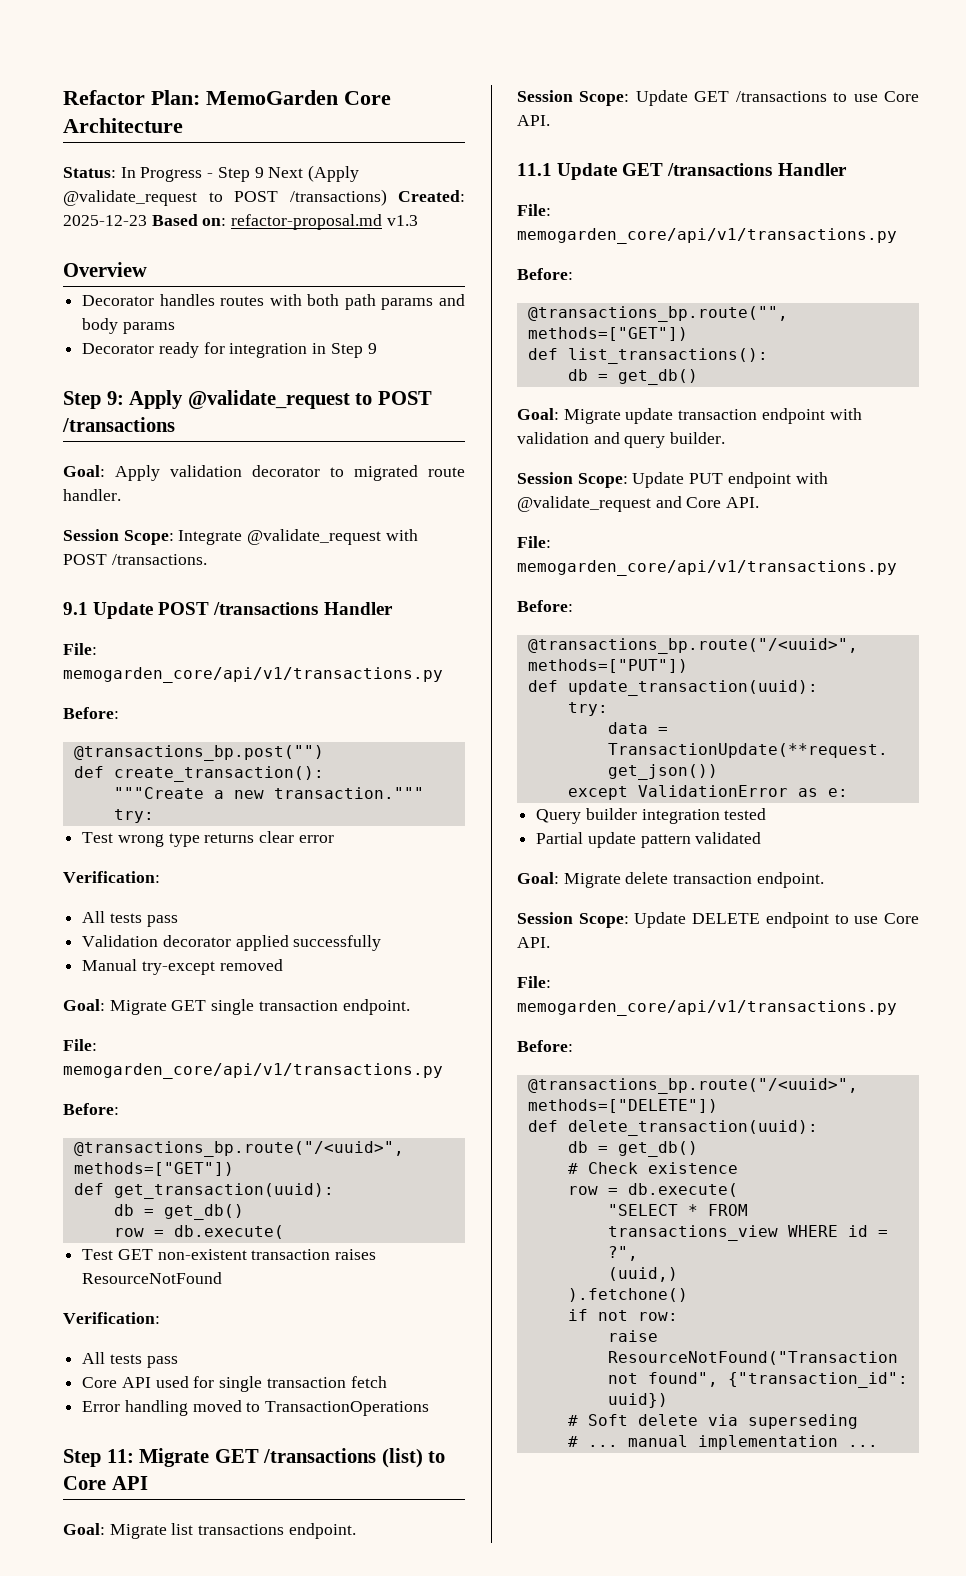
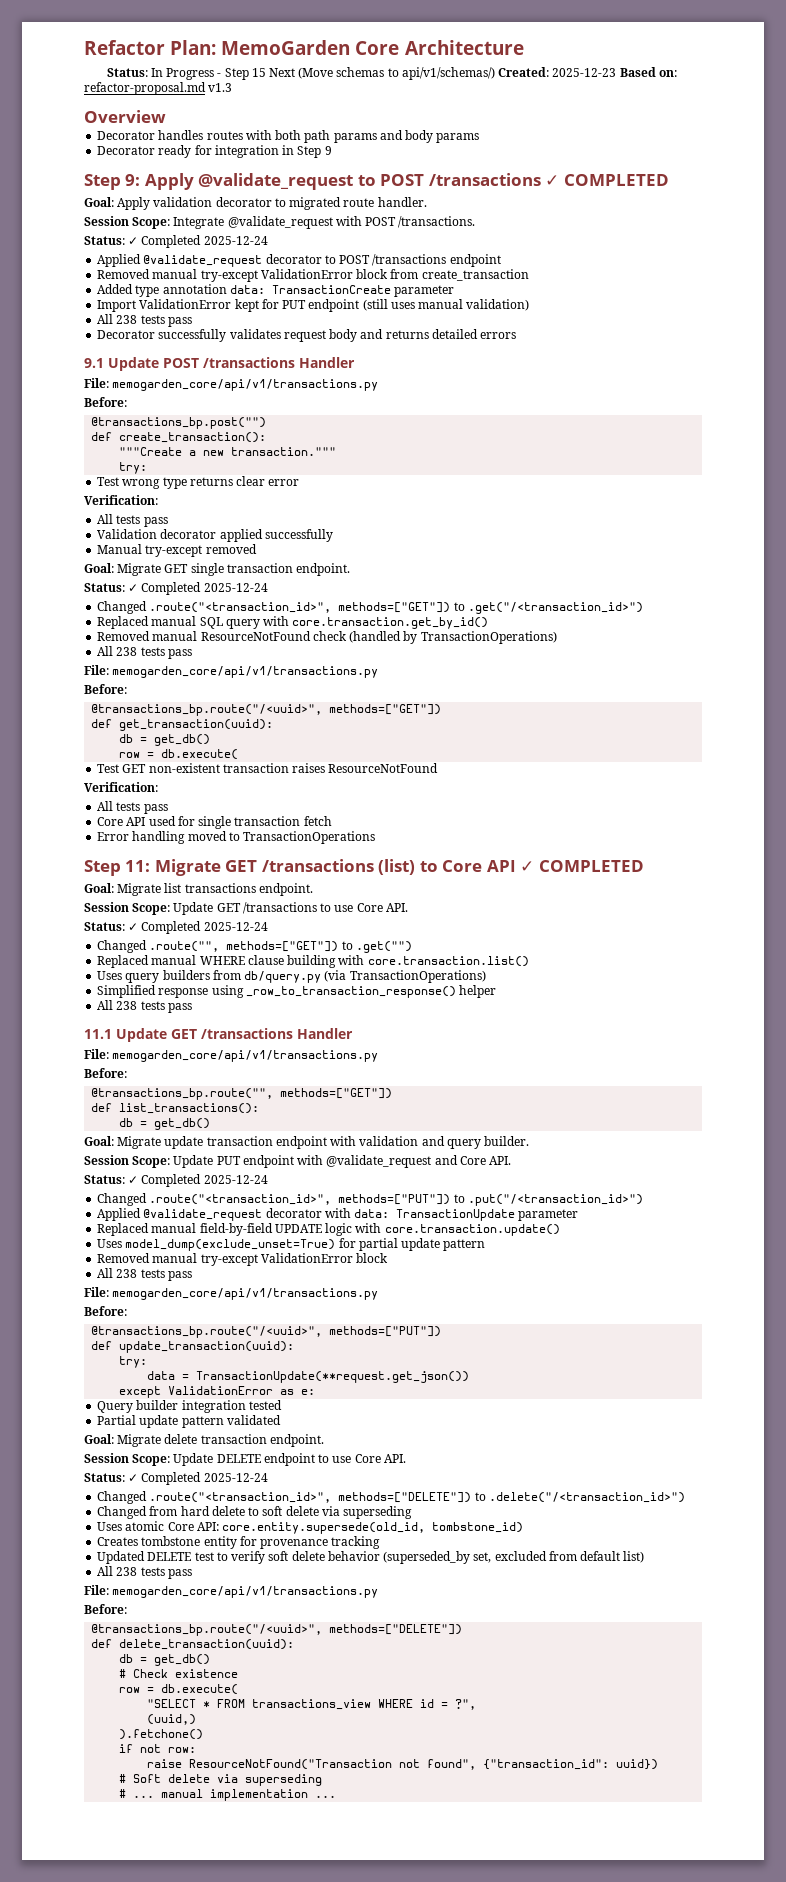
[254,165,360,182] [63,189,387,206] 9 Next (Apply @validate_request to POST /transactions) -> [251,67,495,80] 15 Next (Move schemas to api/v1/schemas/)
(175, 424) none -> [545,174,669,186] ✓ COMPLETED
(207, 559) none -> [84,235,268,248] [97,254,501,267] [97,269,529,282] [97,284,455,297] [97,299,530,312] [97,314,192,327] [97,329,517,342] // Status: ✓ Completed 2025-12-24 // Applied @validate_request decorator to POST /transactions endpoint // Removed manual try-except ValidationError block from create_transaction // Added type annotation data: TransactionCreate parameter // Import ValidationError kept for PUT endpoint (still uses manual validation) // All 238 tests pass // Decorator successfully validates request body and returns detailed errors
(410, 1007) none -> [84,582,268,595] [97,601,643,614] [97,616,489,629] [97,631,557,644] [97,646,192,659] // Status: ✓ Completed 2025-12-24 // Changed .route("<transaction_id>", methods=["GET"]) to .get("/<transaction_id>") // Replaced manual SQL query with core.transaction.get_by_id() // Removed manual ResourceNotFound check (handled by TransactionOperations) // All 238 tests pass
(148, 1483) none -> [520,860,644,872] ✓ COMPLETED
(550, 120) none -> [84,921,268,934] [97,940,412,953] [97,955,529,968] [97,970,486,983] [97,985,497,998] [97,1000,192,1013] // Status: ✓ Completed 2025-12-24 // Changed .route("", methods=["GET"]) to .get("") // Replaced manual WHERE clause building with core.transaction.list() // Uses query builders from db/query.py (via TransactionOperations) // Simplified response using _row_to_transaction_response() helper // All 238 tests pass
(760, 502) none -> [84,1174,268,1187] [97,1193,643,1206] [97,1208,579,1221] [97,1223,560,1236] [97,1238,486,1251] [97,1253,389,1266] [97,1268,192,1281] // Status: ✓ Completed 2025-12-24 // Changed .route("<transaction_id>", methods=["PUT"]) to .put("/<transaction_id>") // Applied @validate_request decorator with data: TransactionUpdate parameter // Replaced manual field-by-field UPDATE logic with core.transaction.update() // Uses model_dump(exclude_unset=True) for partial update pattern // Removed manual try-except ValidationError block // All 238 tests pass
(550, 942) none -> [84,1472,268,1485] [97,1491,685,1504] [97,1506,413,1519] [97,1521,524,1534] [97,1536,381,1549] [97,1551,645,1564] [97,1566,192,1579] // Status: ✓ Completed 2025-12-24 // Changed .route("<transaction_id>", methods=["DELETE"]) to .delete("/<transaction_id>") // Changed from hard delete to soft delete via superseding // Uses atomic Core API: core.entity.supersede(old_id, tombstone_id) // Creates tombstone entity for provenance tracking // Updated DELETE test to verify soft delete behavior (superseded_by set, excluded from default list) // All 238 tests pass

